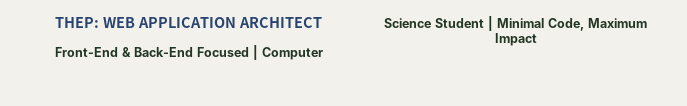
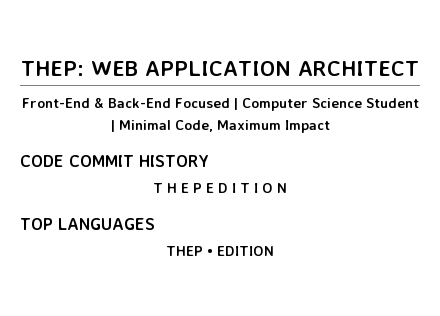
(537, 39) none -> [20,155,209,167] [153,183,287,193] [20,218,155,230] [166,246,274,256] // CODE COMMIT HISTORY // T H E P E D I T I O N // TOP LANGUAGES // THEP • EDITION

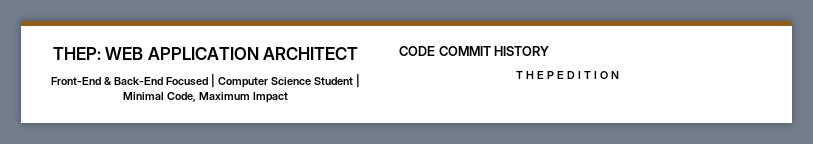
[20,218,155,230] [166,246,274,256] // TOP LANGUAGES // THEP • EDITION -> (619, 75) none

